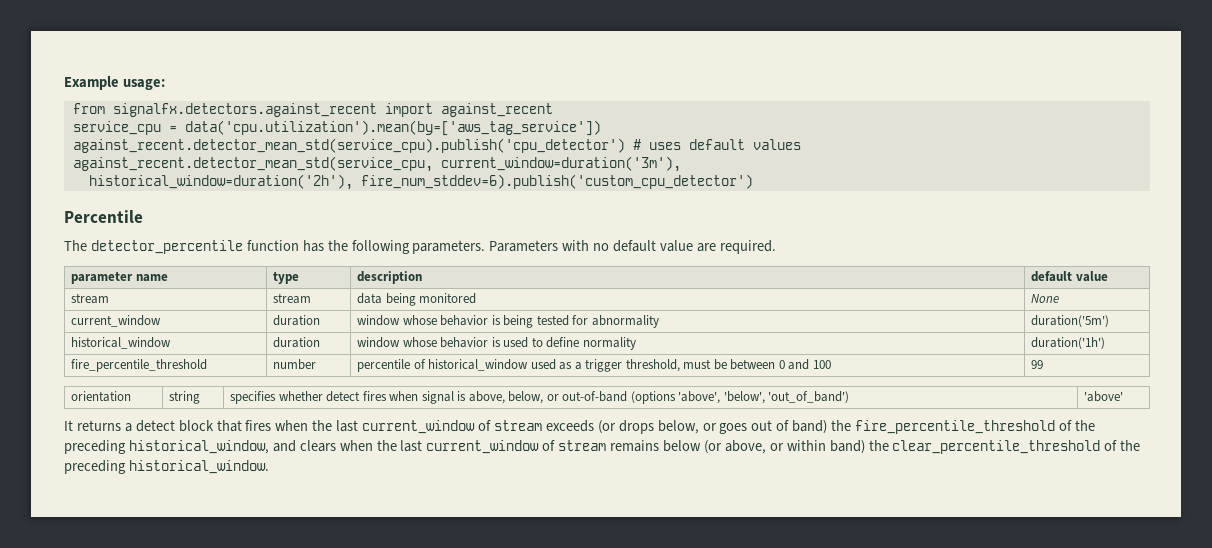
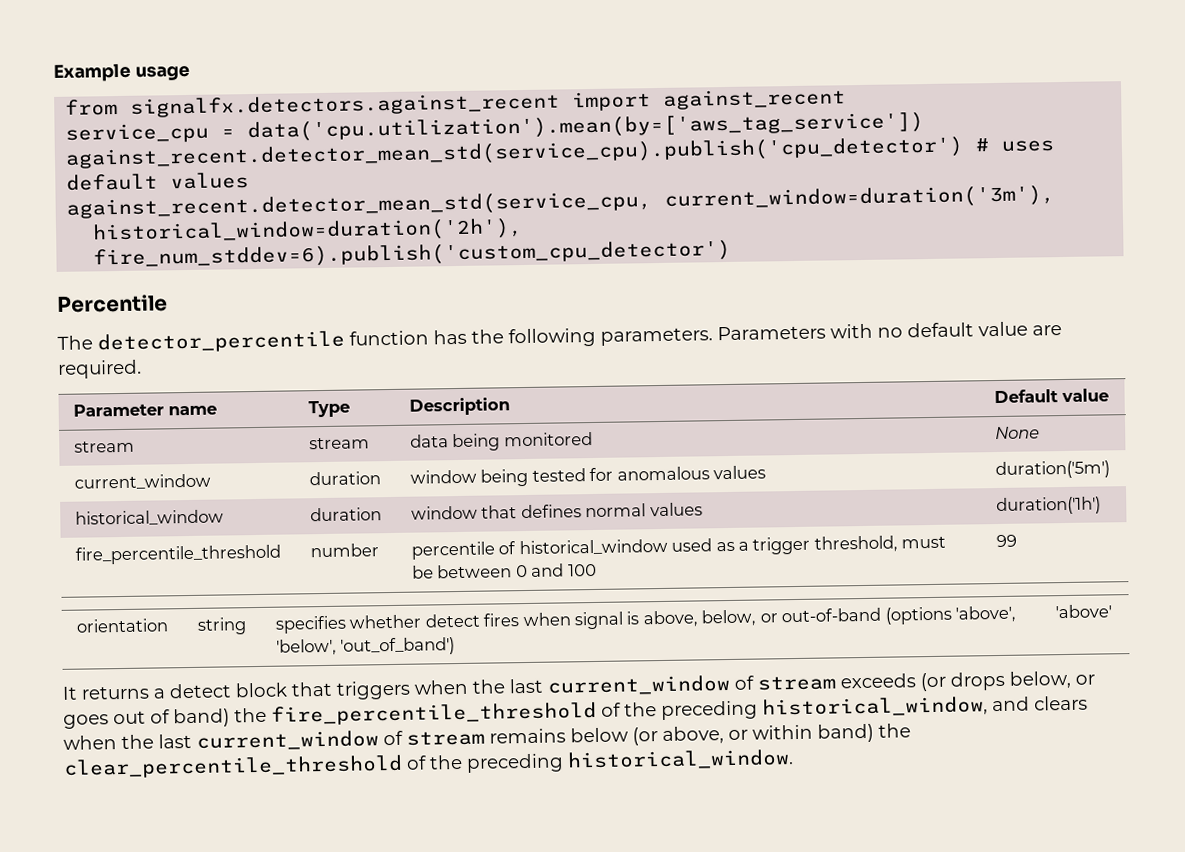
[122,79,165,90] usage: -> [134,65,190,81] usage
[71,272,134,284] parameter -> [72,403,164,417] Parameter
[273,272,300,284] [357,271,423,284] [1031,271,1073,282] type | description | default -> [307,400,350,418] [408,397,510,416] [993,389,1058,404] Type | Description | Default
[402,315,501,326] whose behavior is -> (477, 476) none
[591,315,659,328] abnormality -> [616,465,766,481] anomalous values
[402,337,636,350] whose behavior is used to define normality -> [481,502,703,519] that defines normal values
[245,420,272,431] fires -> [336,680,411,700] triggers

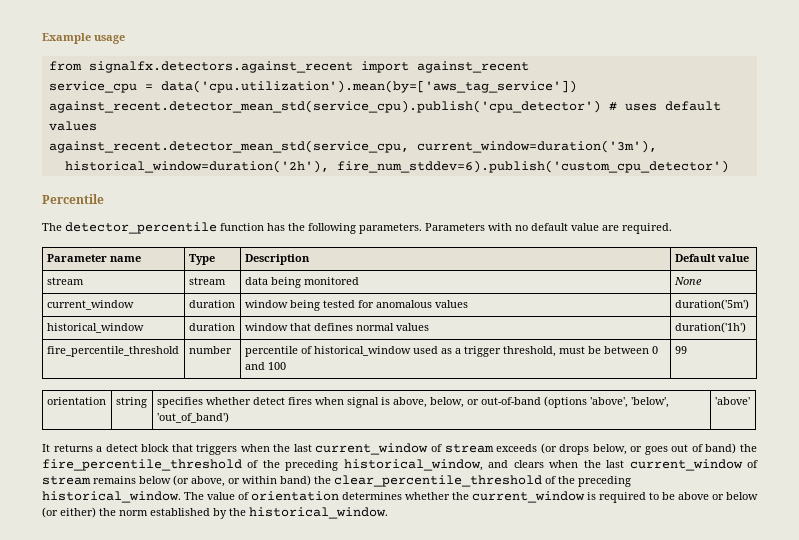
(794, 760) none -> [184,491,758,503] [42,507,388,519] The value of orientation determines whether the current_window is required to be above or below (or either) the norm established by the historical_window.

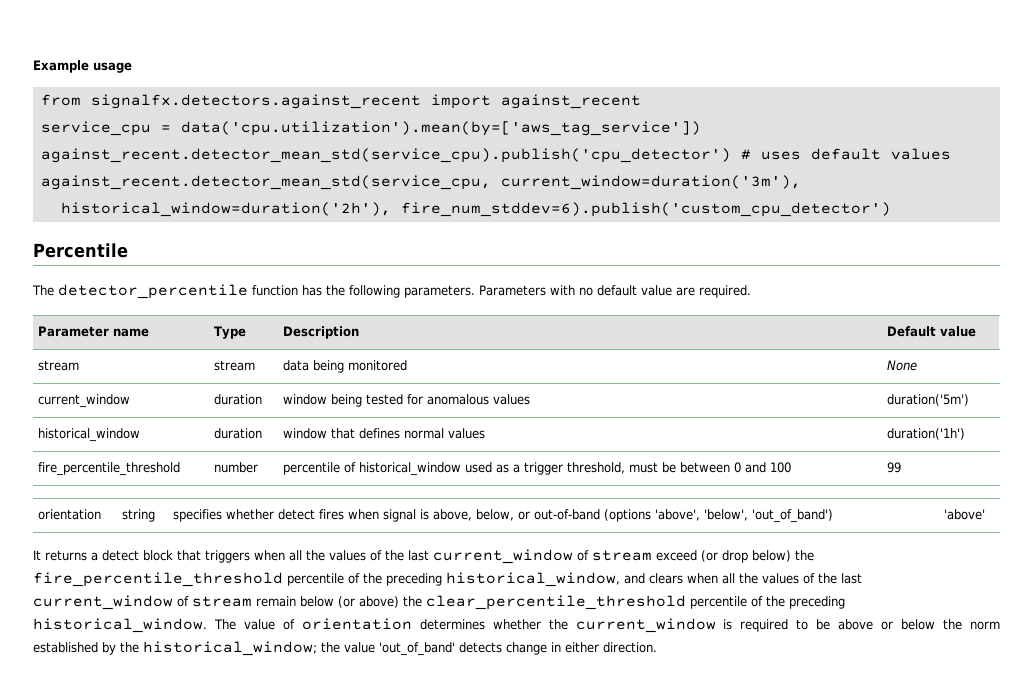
[273,443,737,455] the last current_window of stream exceeds (or drops below, or goes out of band) -> [289,549,791,564] all the values of the last current_window of stream exceed (or drop below)
(242, 465) none -> [287,573,344,586] percentile
[583,459,759,471] [42,475,311,487] the last current_window of stream remains below (or above, or within band) -> [722,573,862,584] [33,595,399,610] all the values of the last current_window of stream remain below (or above)
(542, 481) none -> [690,596,747,609] percentile
[42,507,96,518] (or either) -> (936, 624) none
[249,507,388,519] historical_window. -> [143,641,657,656] historical_window; the value 'out_of_band' detects change in either direction.

